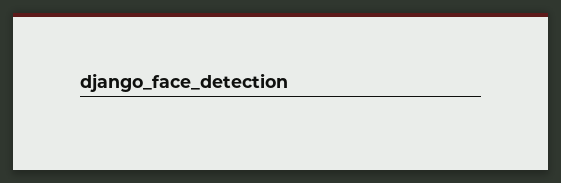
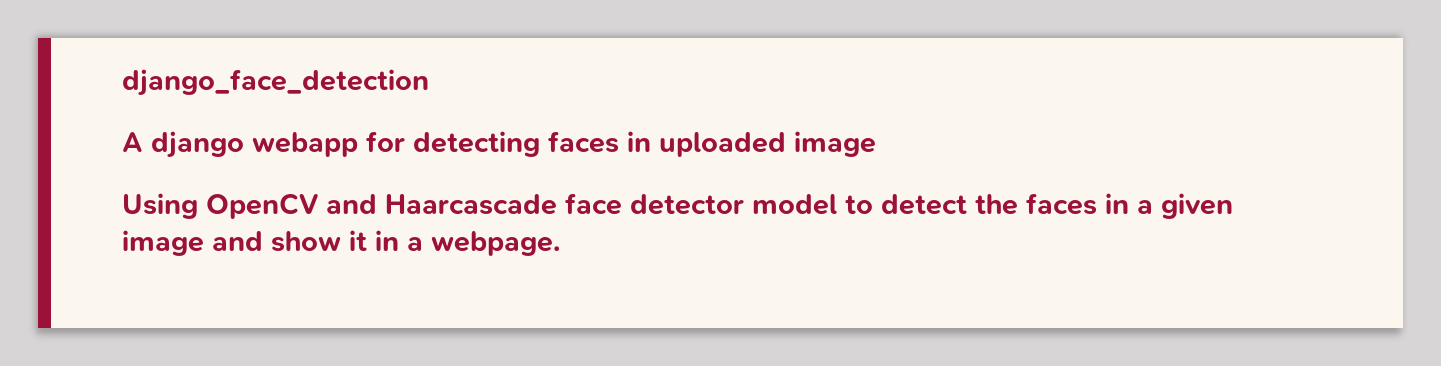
(288, 82) none -> [122,131,876,158] [122,193,1233,219] [122,230,560,256] // A django webapp for detecting faces in uploaded image // Using OpenCV and Haarcascade face detector model to detect the faces in a given image and show it in a webpage.

